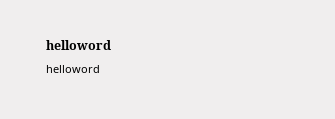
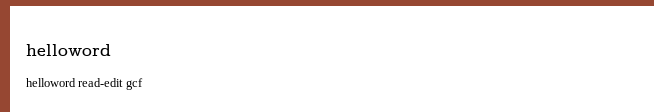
(100, 69) none -> [78,78,143,90] read-edit gcf

